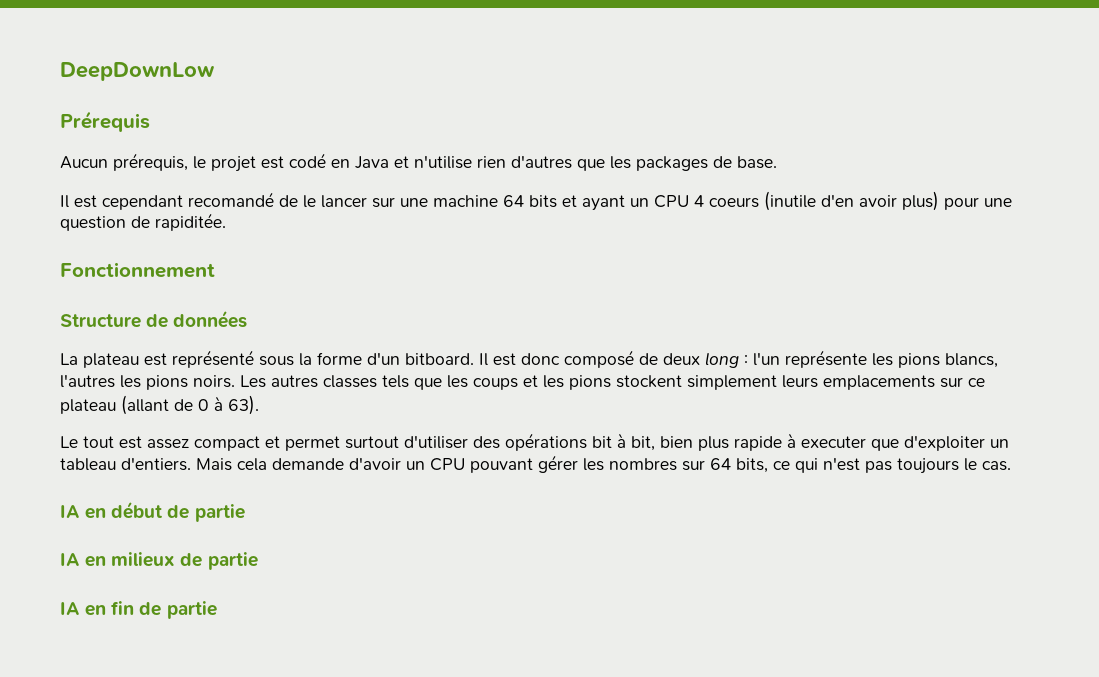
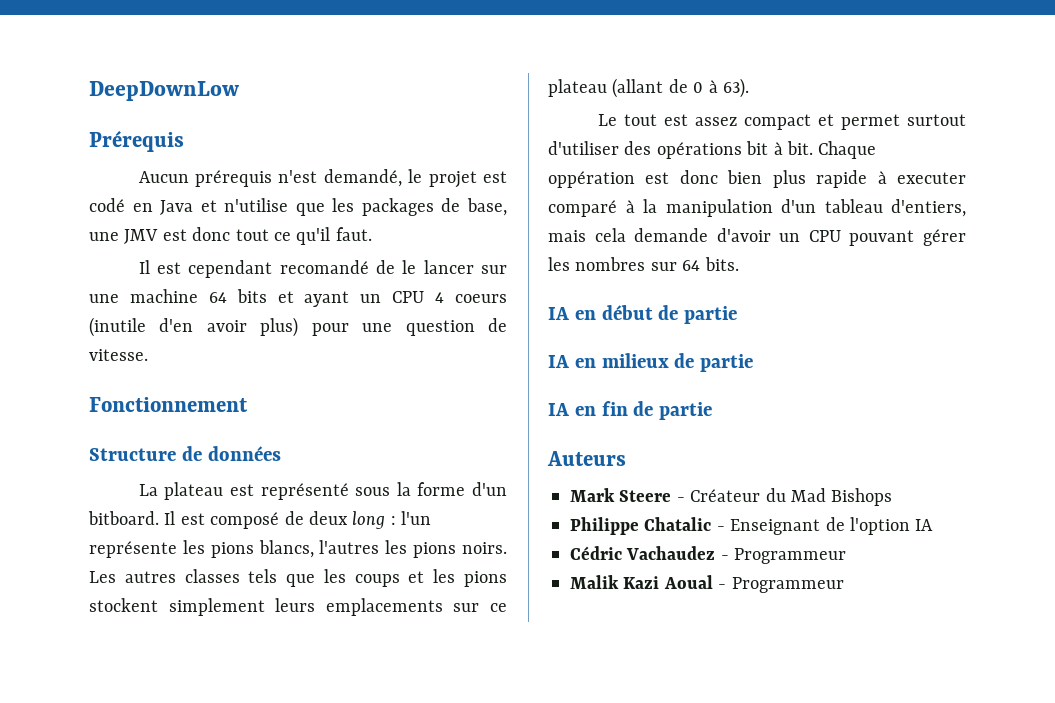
[113,153,188,171] prérequis, -> [195,169,402,187] prérequis n'est demandé,
[477,155,572,169] rien d'autres -> (289, 205) none
[737,156,777,169] base. -> [466,198,507,216] [89,227,372,245] base, une JMV est donc tout ce qu'il faut.
[155,213,226,231] rapiditée. -> [89,349,148,361] vitesse.
[521,353,560,365] donc -> (205, 519) none
[631,436,655,451] bit, -> [787,141,877,159] [548,170,718,188] bit. Chaque oppération est donc
[871,435,1009,451] [60,457,232,471] que d'exploiter un tableau d'entiers. Mais -> [548,199,966,217] [548,230,586,242] comparé à la manipulation d'un tableau d'entiers, mais
[736,457,1011,474] bits, ce qui n'est pas toujours le cas. -> [704,257,739,271] bits.
(217, 610) none -> [547,451,626,466] [570,488,893,506] [570,517,934,535] [570,546,847,564] [570,575,844,593] // Auteurs // Mark Steere - Créateur du Mad Bishops // Philippe Chatalic - Enseignant de l'option IA // Cédric Vachaudez - Programmeur // Malik Kazi Aoual - Programmeur

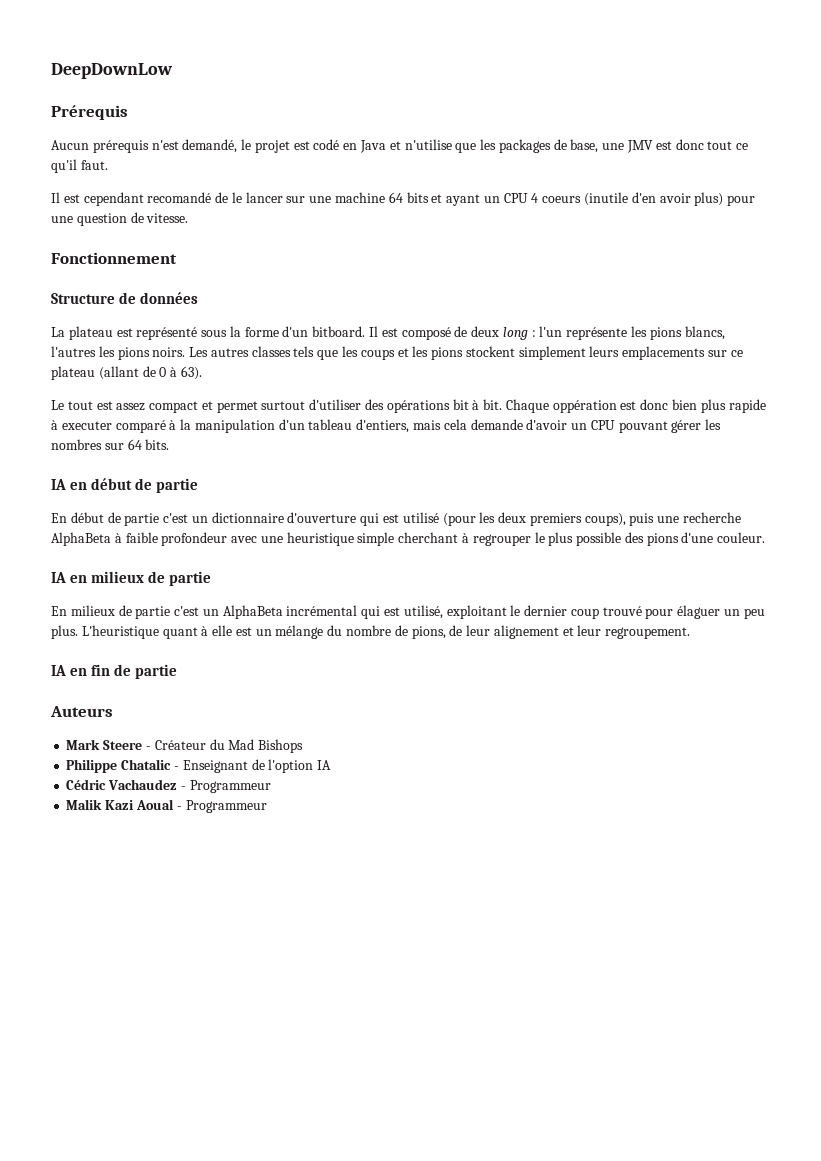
(738, 315) none -> [51,512,742,526] [51,532,766,546] // En début de partie c'est un dictionnaire d'ouverture qui est utilisé (pour les deux premiers coups), puis une recherche AlphaBeta à faible profondeur avec une heuristique simple cherchant à regrouper le plus possible des pions d'une couleur.
(754, 363) none -> [51,605,765,619] [51,625,691,639] // En milieux de partie c'est un AlphaBeta incrémental qui est utilisé, exploitant le dernier coup trouvé pour élaguer un peu plus. L'heuristique quant à elle est un mélange du nombre de pions, de leur alignement et leur regroupement.

